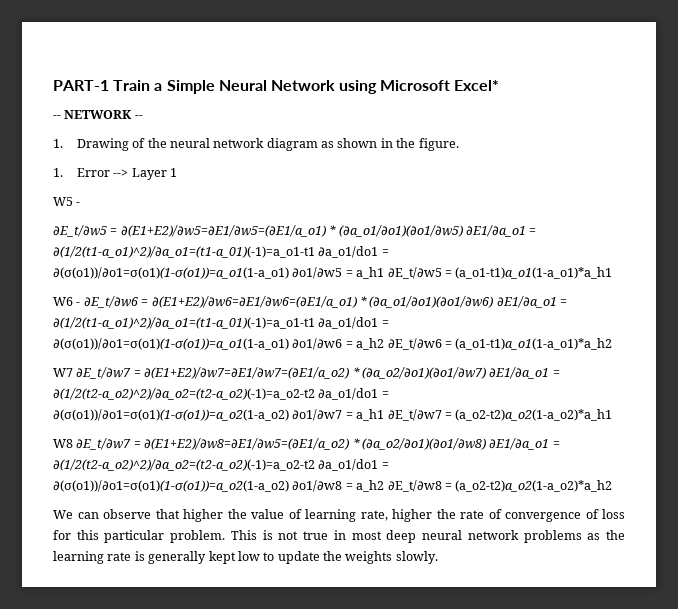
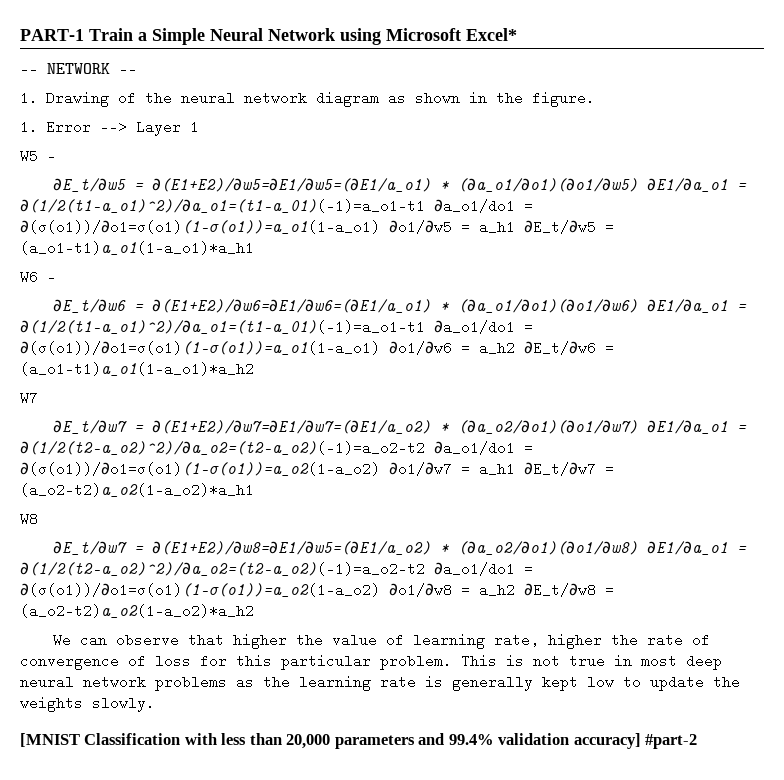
(81, 304) none -> (56, 277) //
(73, 372) none -> (38, 398) //
(73, 443) none -> (38, 519) //
(438, 557) none -> [20,733,698,749] // [MNIST Classification with less than 20,000 parameters and 99.4% validation accuracy] #part-2

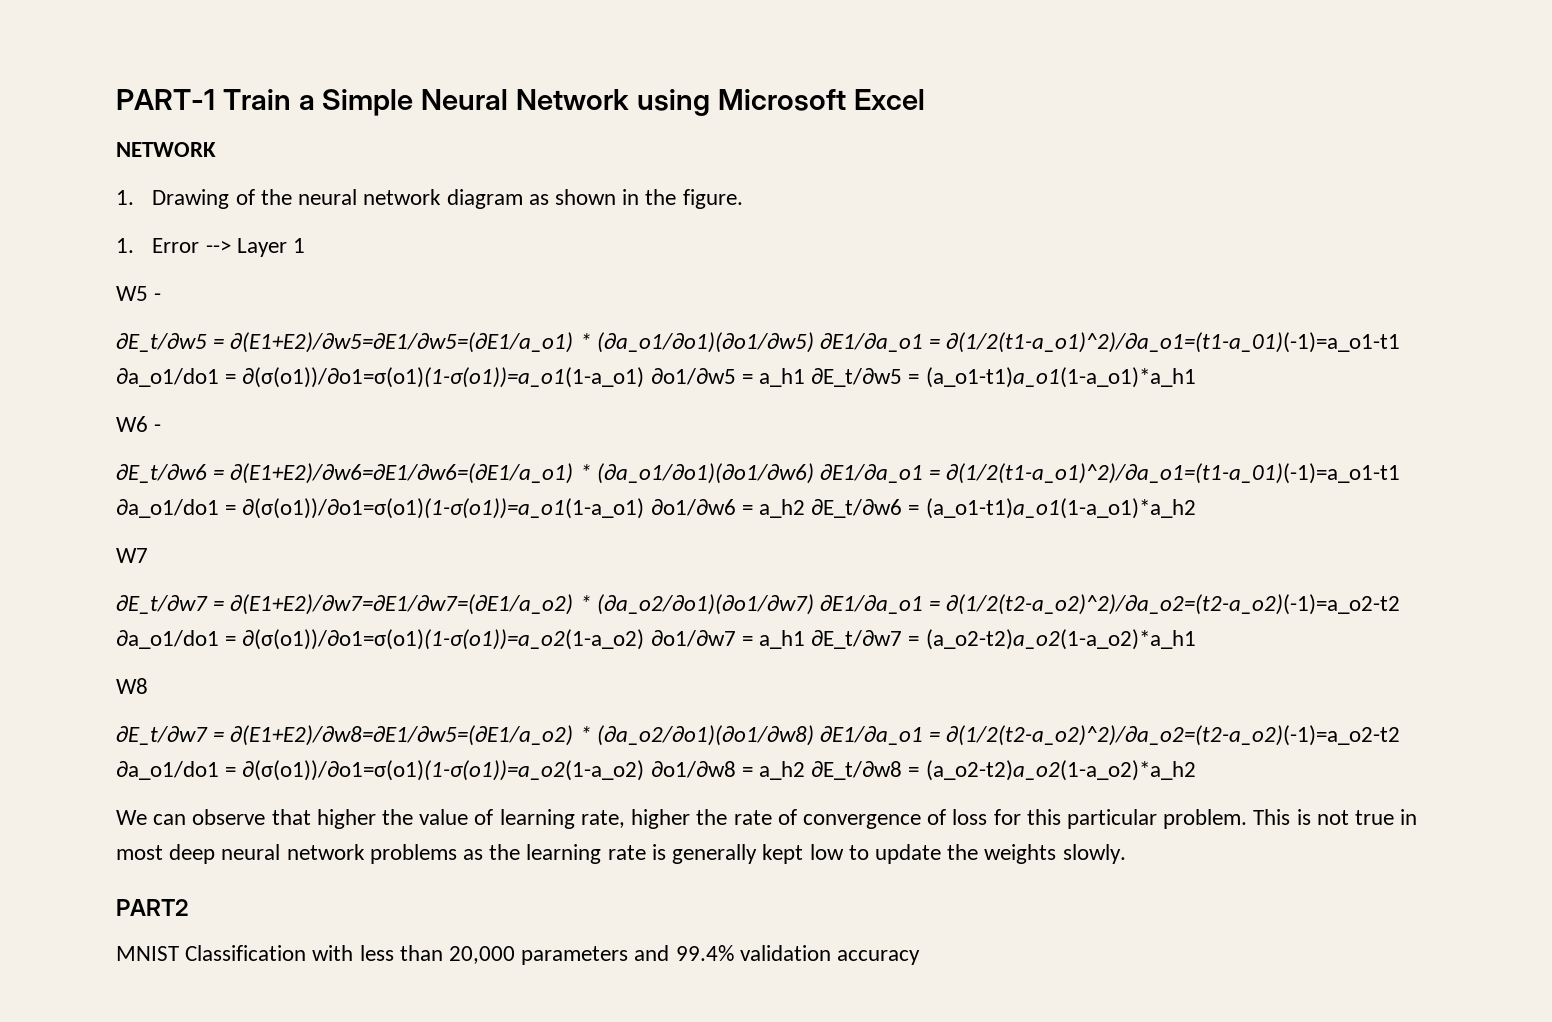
[466,28,517,41] [20,62,38,76] Excel* // -- -> [853,89,925,110] Excel //
[119,62,137,76] -- -> (216, 149) none
[20,733,80,747] [MNIST -> [116,899,188,916] [116,946,179,961] PART2 // MNIST
[573,733,698,749] accuracy] #part-2 -> [837,950,921,965] accuracy

